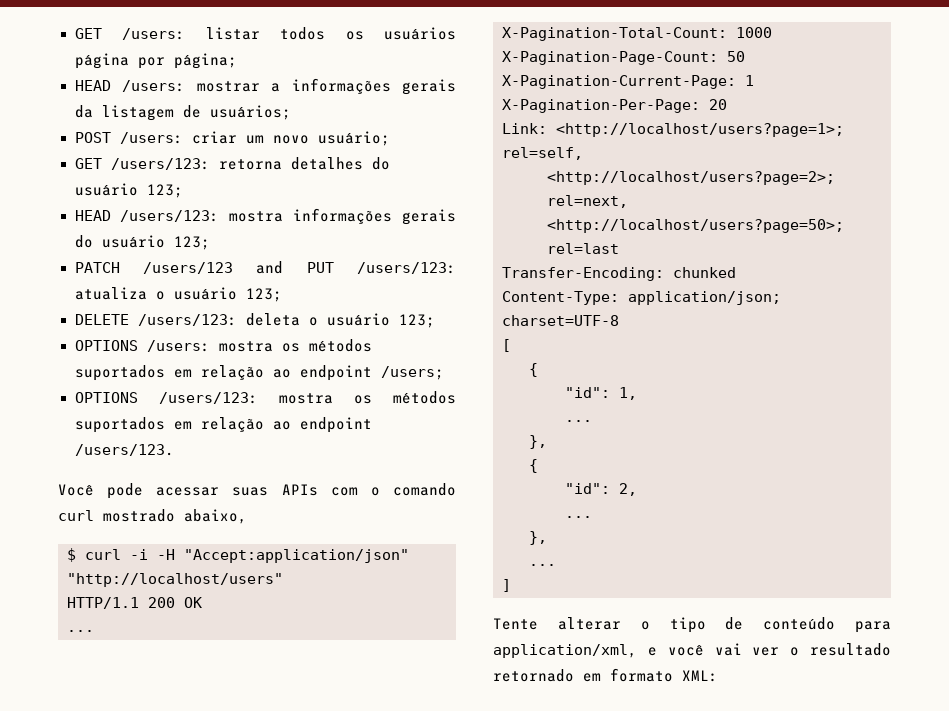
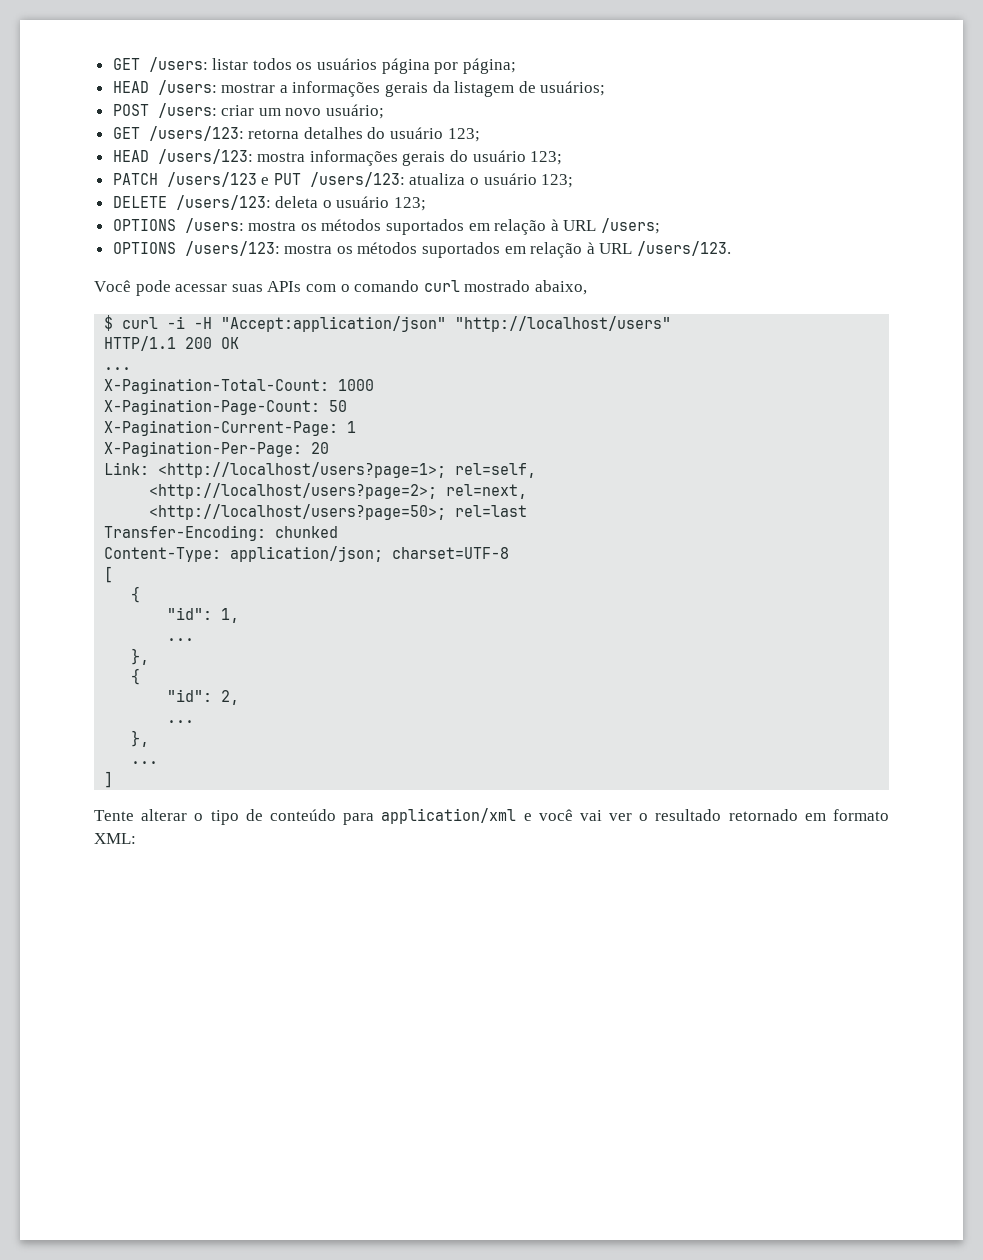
[256,261,284,274] and -> [261,177,270,185] e
[272,365,372,381] ao endpoint -> [550,219,597,231] à URL
[272,417,372,433] ao endpoint -> [586,242,633,254] à URL
[493,644,637,658] application/xml, -> [381,808,517,824] application/xml

